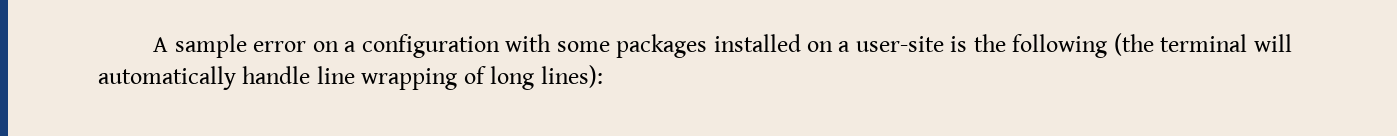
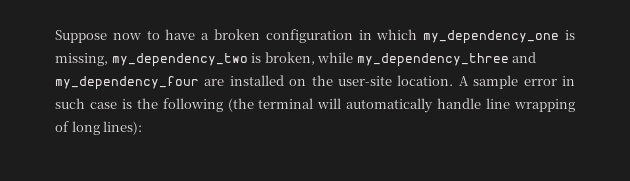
[153,34,944,58] A sample error on a configuration with some packages installed on a user-site -> [55,29,575,44] [55,52,537,67] [55,75,575,90] [55,98,117,109] Suppose now to have a broken configuration in which my_dependency_one is missing, my_dependency_two is broken, while my_dependency_three and my_dependency_four are installed on the user-site location. A sample error in such case

